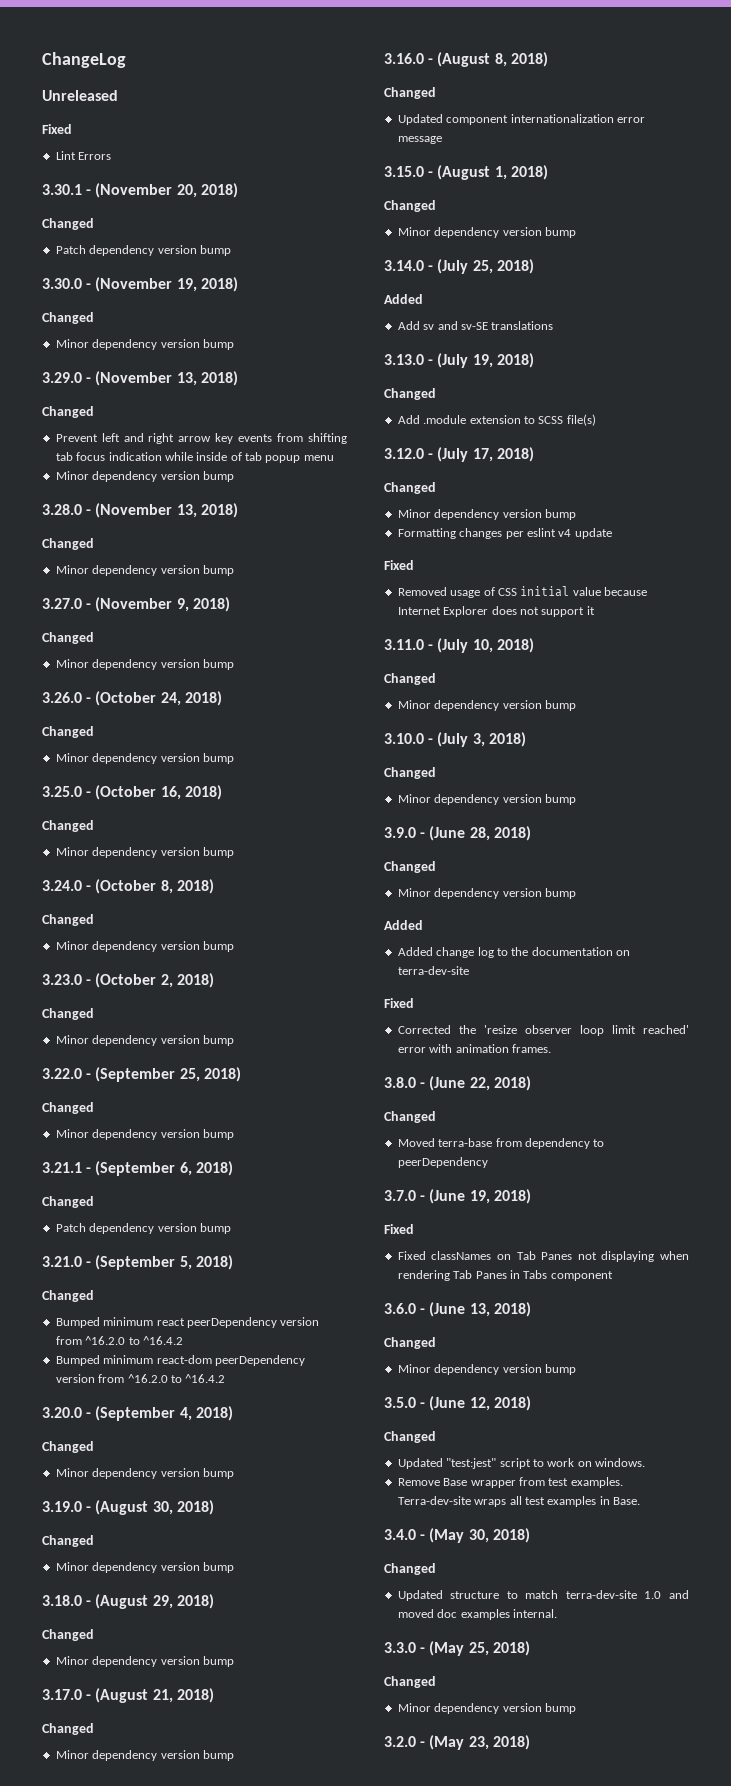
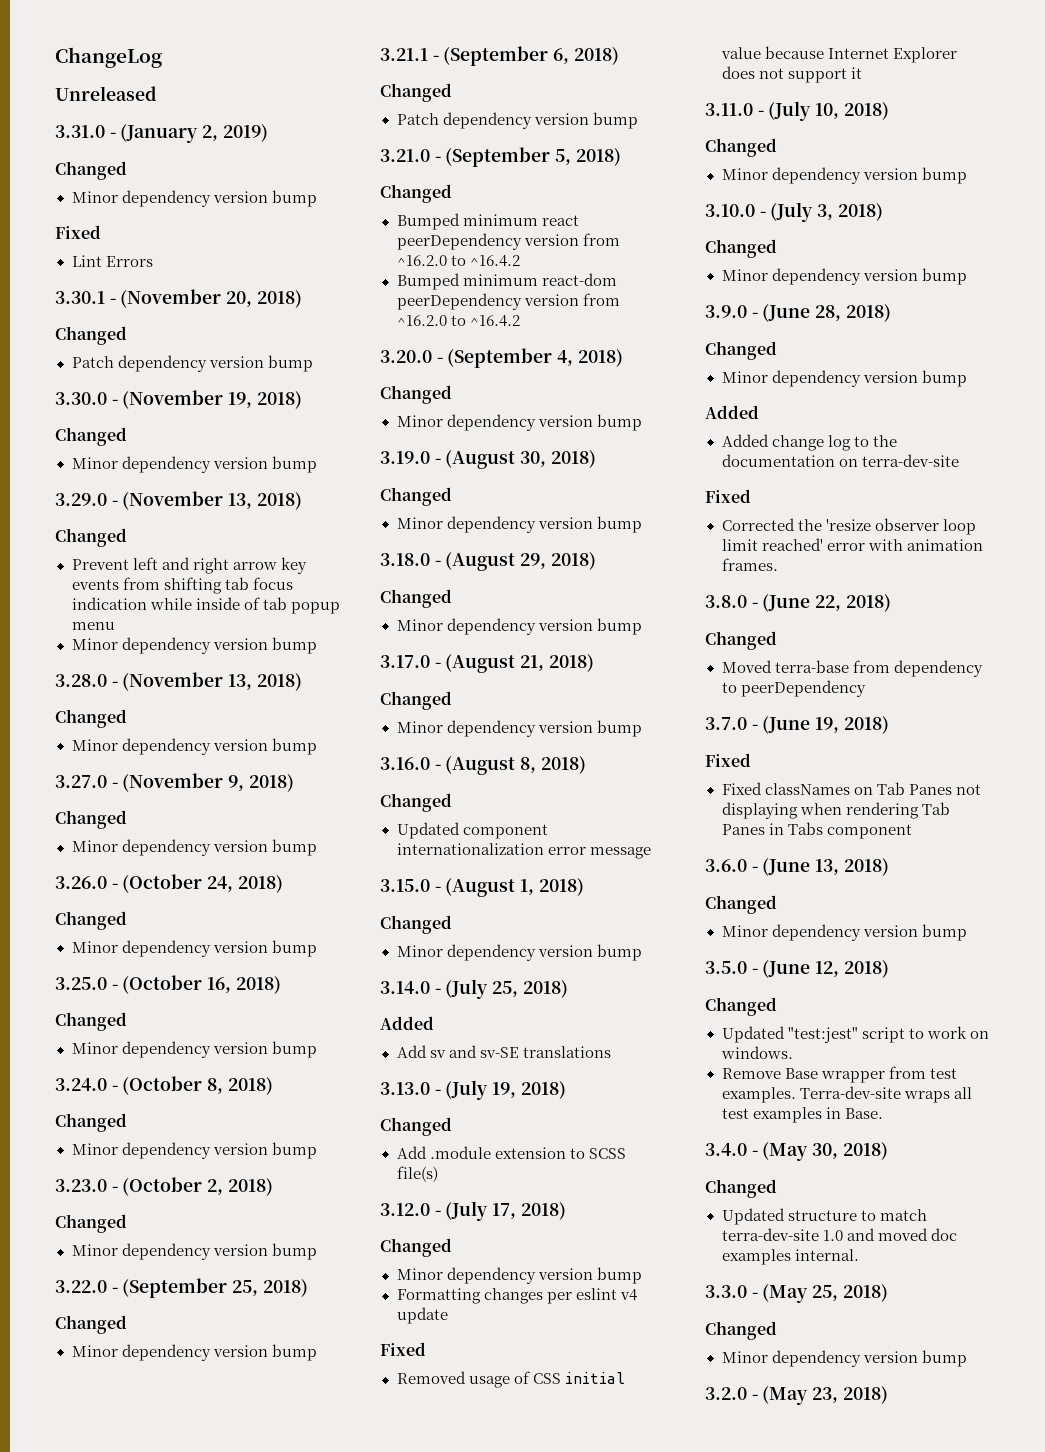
(118, 95) none -> [55,124,268,143] [55,161,127,180] [71,190,317,207] // 3.31.0 - (January 2, 2019) // Changed // Minor dependency version bump

